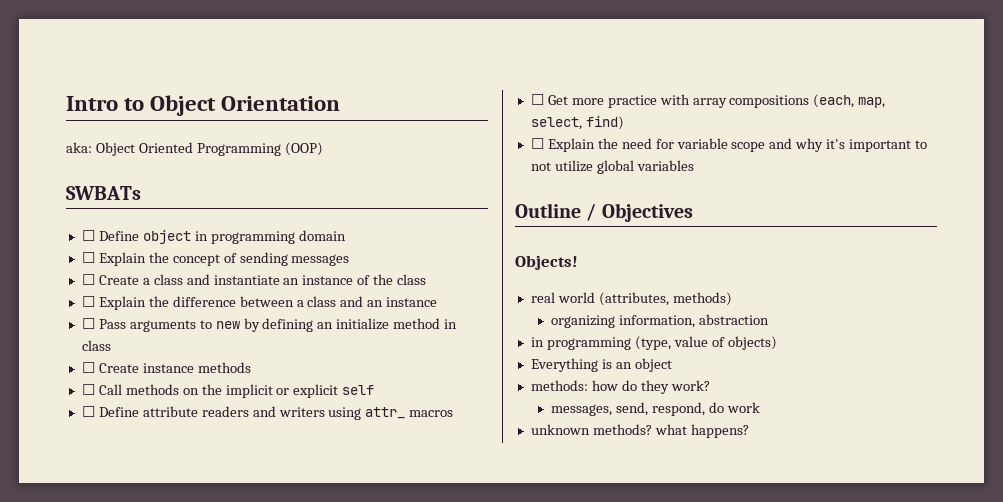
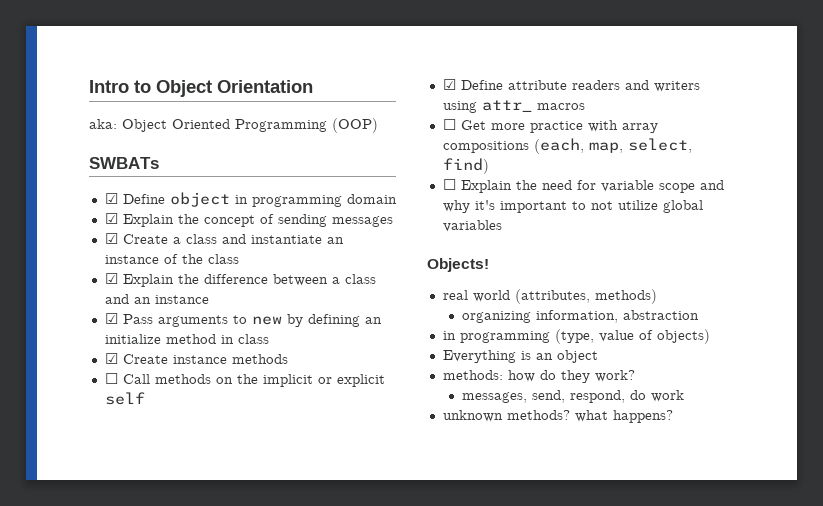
[81,230,95,241] ☐ -> [104,193,118,204] ☑
[81,252,95,263] ☐ -> [104,213,118,224] ☑
[81,274,95,285] ☐ -> [104,233,118,244] ☑
[81,296,95,307] ☐ -> [104,273,118,284] ☑
[81,318,95,329] ☐ -> [104,313,118,324] ☑
[81,362,95,373] ☐ -> [104,353,118,364] ☑
[81,406,95,417] ☐ -> [442,79,456,90] ☑
[515,203,693,222] // Outline / Objectives -> (502, 226) none

